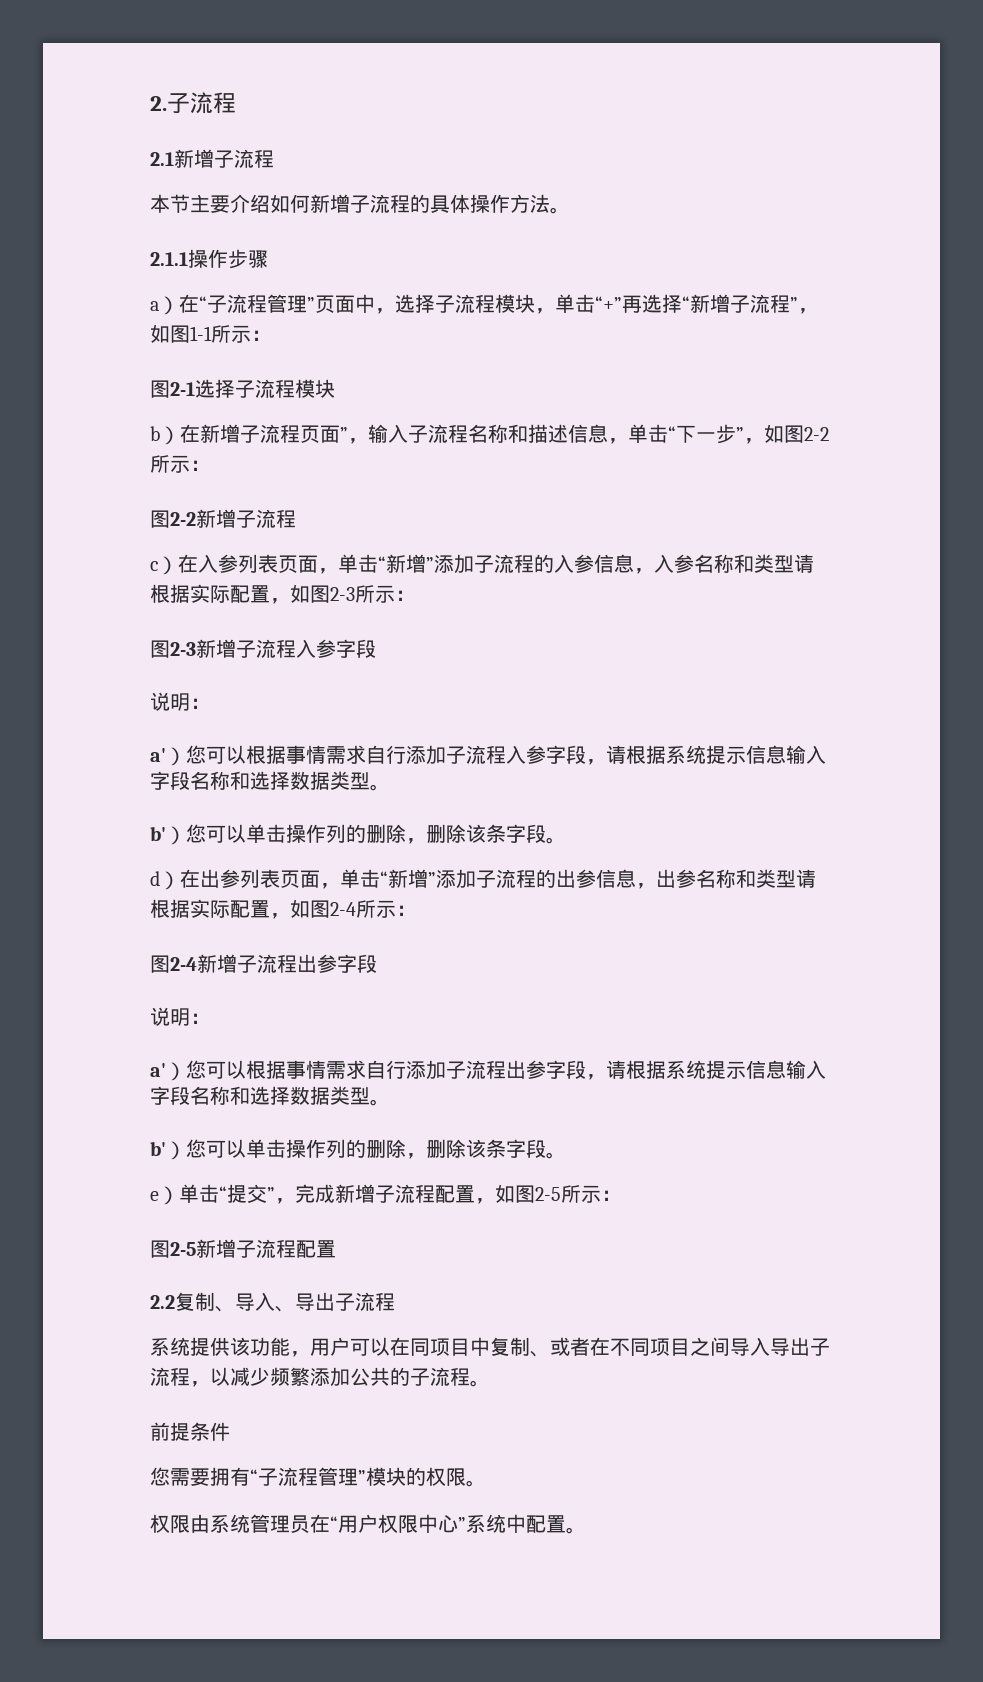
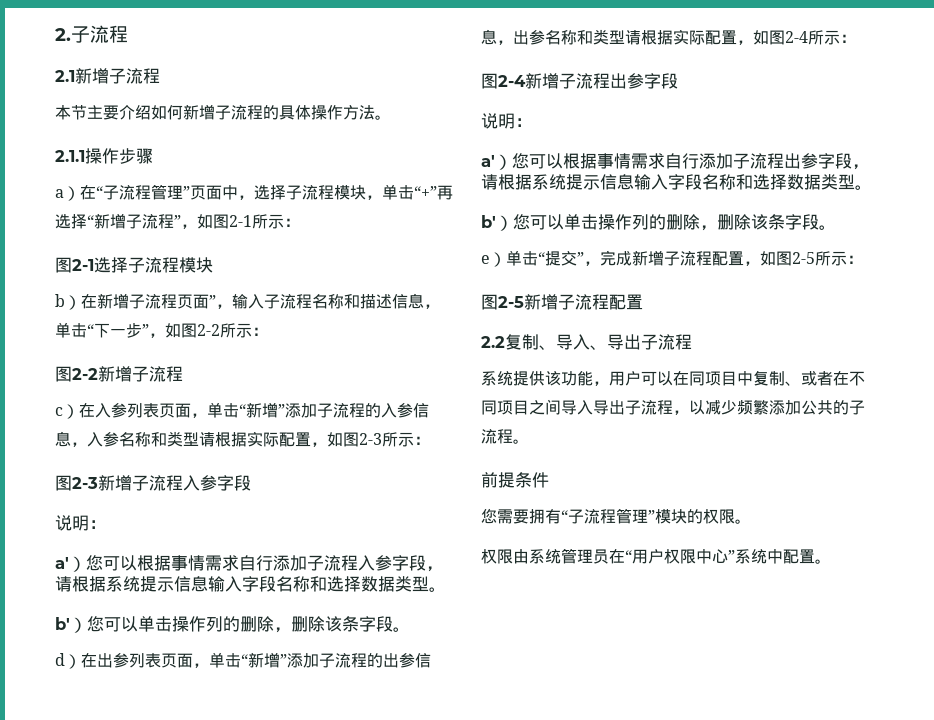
[190,326,212,341] 1-1 -> [229,215,252,227] 2-1

